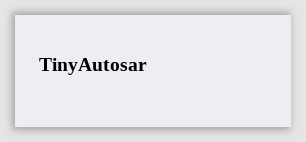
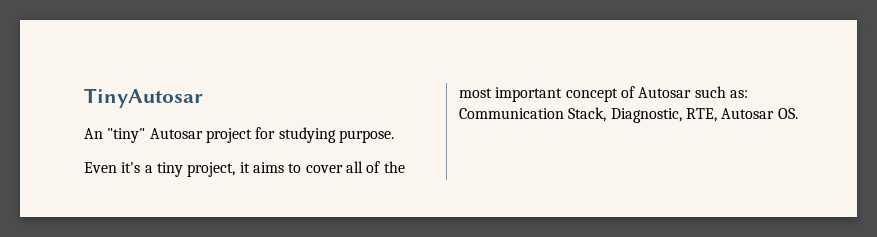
(147, 66) none -> [84,127,394,143] [84,161,405,177] [459,86,748,102] [459,107,798,123] // An "tiny" Autosar project for studying purpose. // Even it's a tiny project, it aims to cover all of the most important concept of Autosar such as: Communication Stack, Diagnostic, RTE, Autosar OS.

